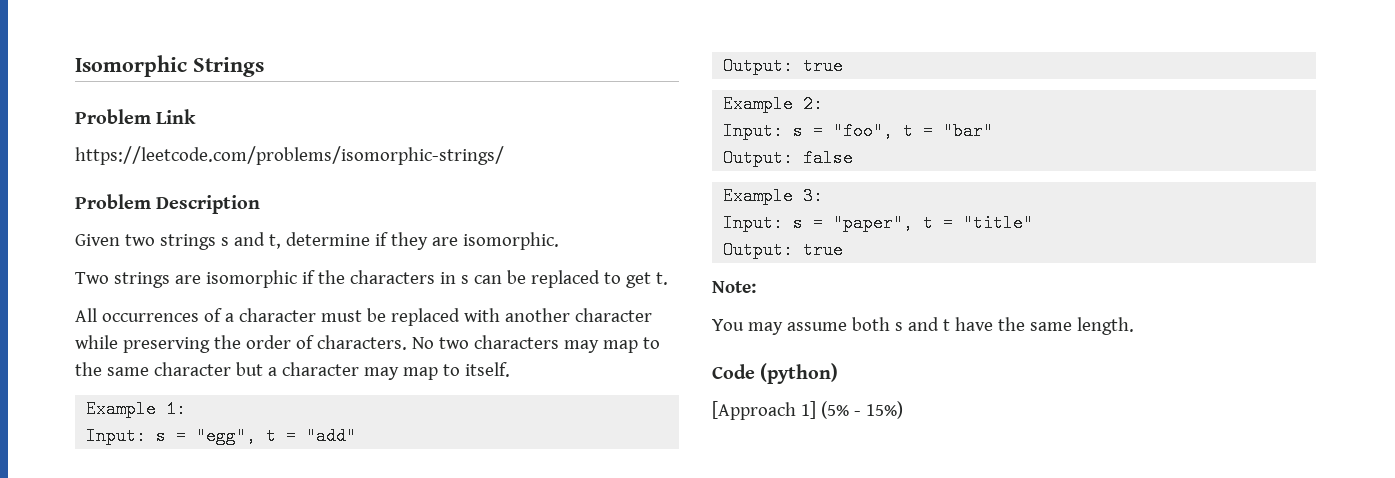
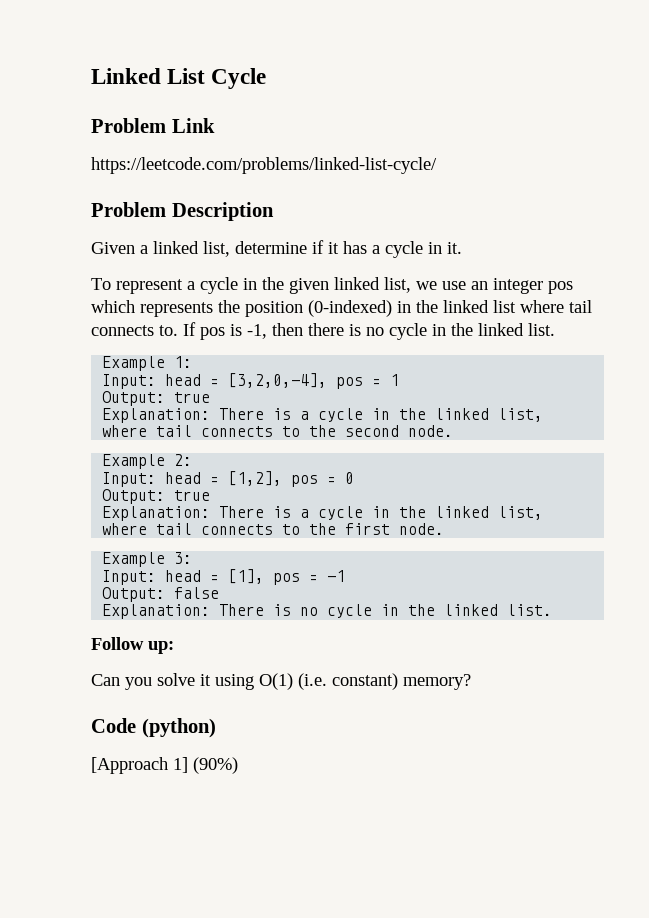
[75,55,264,77] Isomorphic Strings -> [91,68,267,89] Linked List Cycle
[75,146,504,165] https://leetcode.com/problems/isomorphic-strings/ -> [91,157,437,174] https://leetcode.com/problems/linked-list-cycle/
[124,232,559,250] [75,270,668,288] [75,308,652,326] [75,335,660,353] [75,362,510,380] [86,400,187,418] [86,427,357,445] [723,57,844,75] [723,95,824,113] [723,122,994,140] [723,149,854,167] [723,187,824,205] [723,214,1034,232] [723,241,844,259] [712,281,756,293] [712,317,1134,335] two strings s and t, determine if they are isomorphic. // Two strings are isomorphic if the characters in s can be replaced to get t. // All occurrences of a character must be replaced with another character while preserving the order of characters. No two characters may map to the same character but a character may map to itself. // Example 1: // Input: s = "egg", t = "add" // Output: true // Example 2: // Input: s = "foo", t = "bar" // Output: false // Example 3: // Input: s = "paper", t = "title" // Output: true // Note: // You may assume both s and t have the same length. -> [140,240,462,258] [91,277,573,294] [91,300,592,317] [91,322,555,340] [102,356,193,371] [102,373,400,389] [102,391,211,406] [102,408,544,423] [102,425,454,437] [102,454,193,469] [102,471,355,487] [102,489,211,504] [102,506,544,521] [102,523,445,535] [102,552,193,567] [102,569,346,585] [102,587,220,602] [102,604,553,619] [91,637,174,654] [91,673,471,690] a linked list, determine if it has a cycle in it. // To represent a cycle in the given linked list, we use an integer pos which represents the position (0-indexed) in the linked list where tail connects to. If pos is -1, then there is no cycle in the linked list. // Example 1: // Input: head = [3,2,0,-4], pos = 1 // Output: true // Explanation: There is a cycle in the linked list, where tail connects to the second node. // Example 2: // Input: head = [1,2], pos = 0 // Output: true // Explanation: There is a cycle in the linked list, where tail connects to the first node. // Example 3: // Input: head = [1], pos = -1 // Output: false // Explanation: There is no cycle in the linked list. // Follow up: // Can you solve it using O(1) (i.e. constant) memory?
[820,401,903,419] (5% - 15%) -> [193,757,238,774] (90%)

